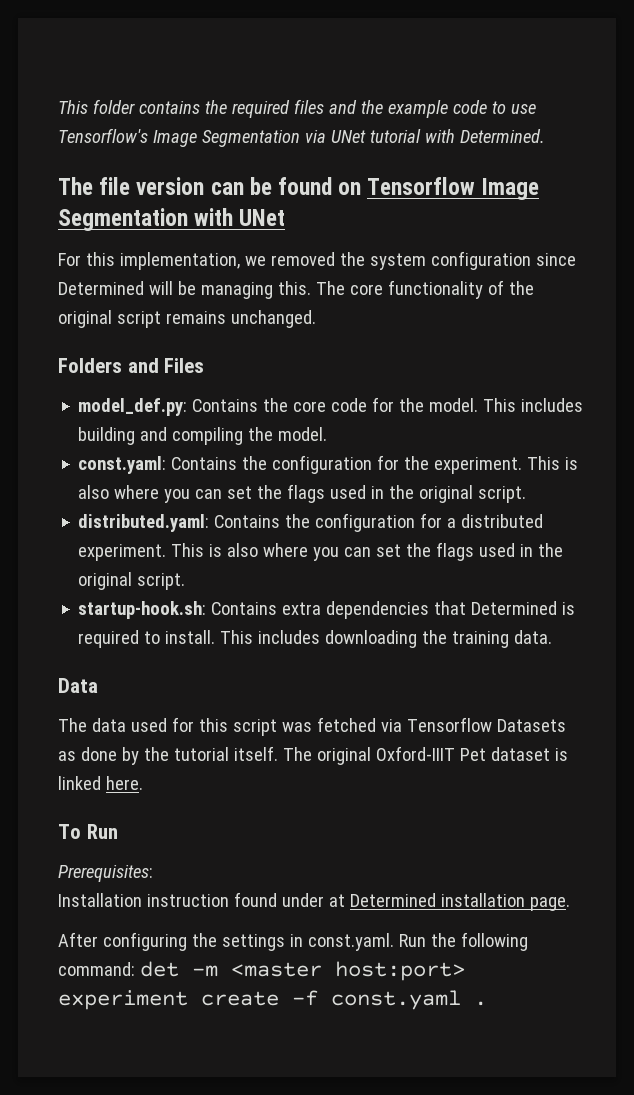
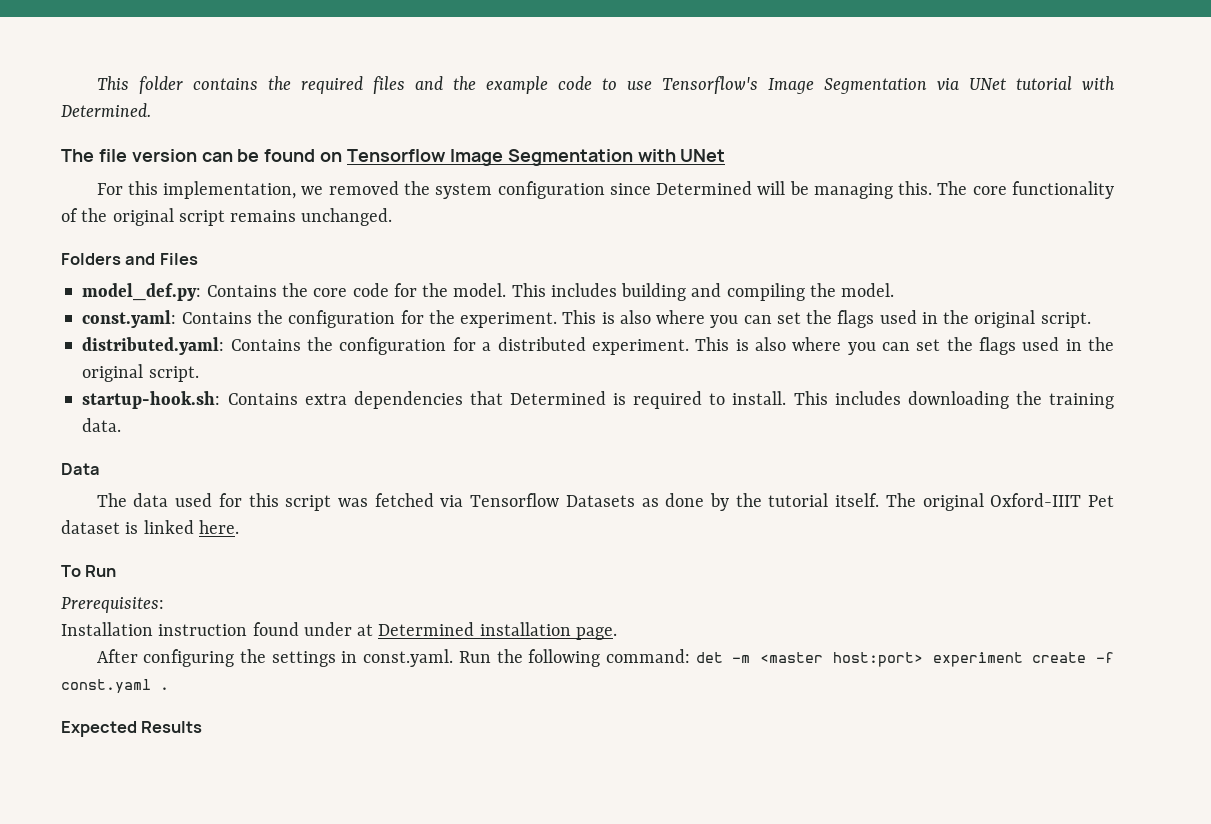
(487, 1003) none -> [61,721,203,737] // Expected Results

